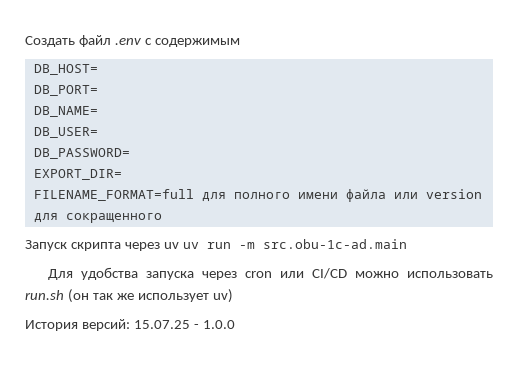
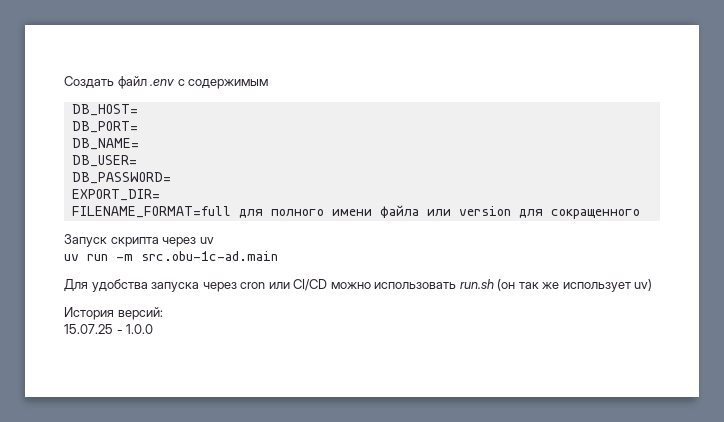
(179, 245) none -> (214, 240) //
(130, 325) none -> (163, 313) //

